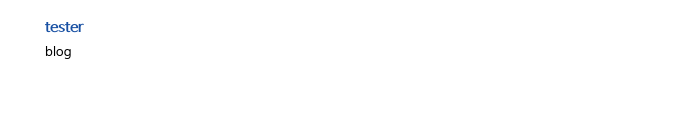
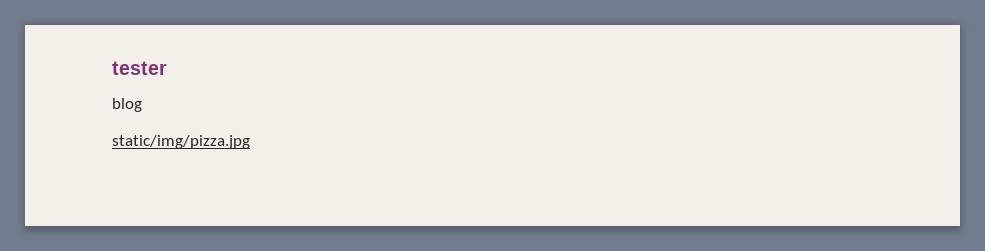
(72, 53) none -> [112,135,250,149] // static/img/pizza.jpg

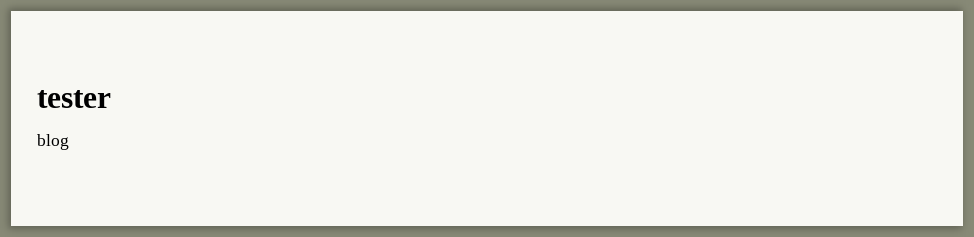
[112,135,250,149] // static/img/pizza.jpg -> (69, 142) none

